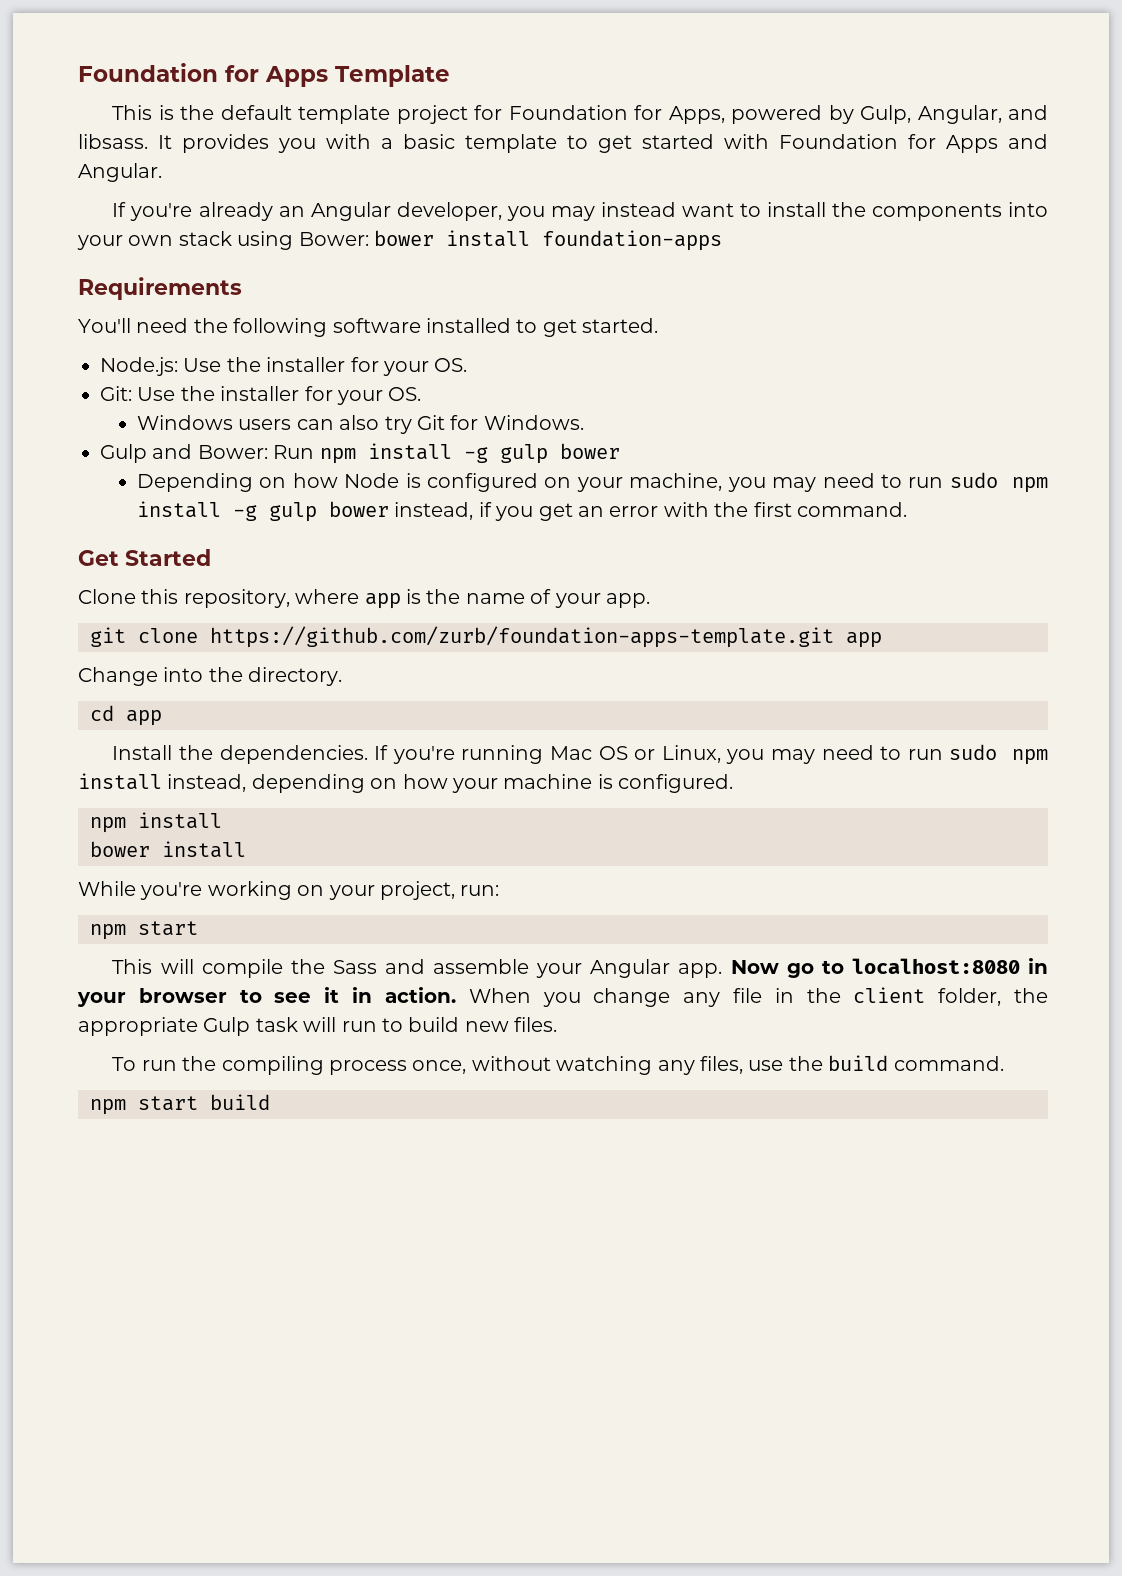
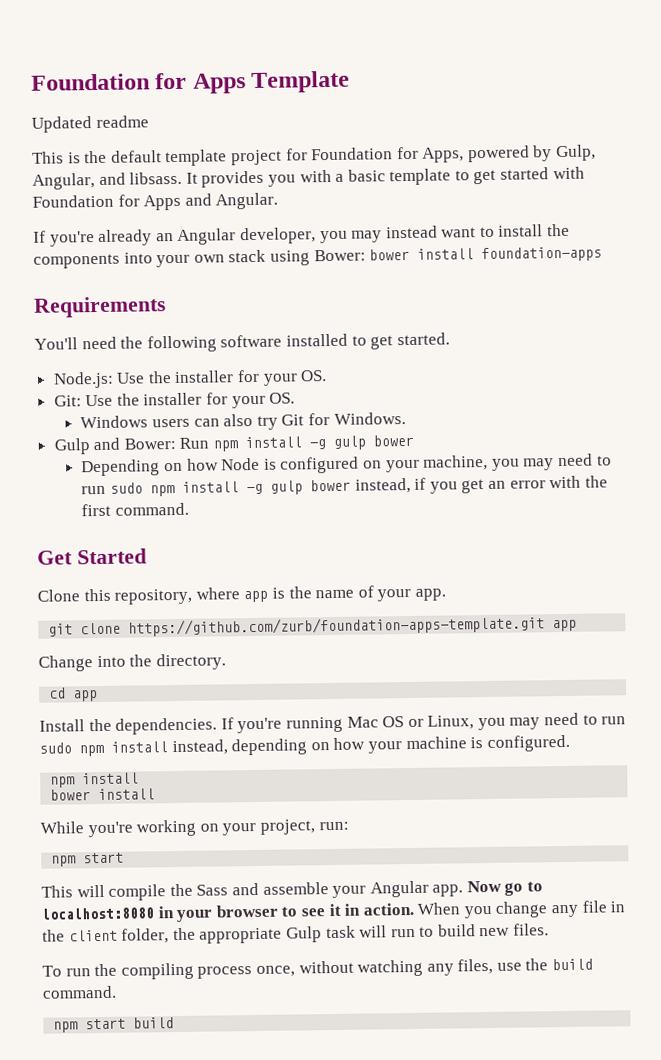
(450, 76) none -> [31,115,149,133] // Updated readme

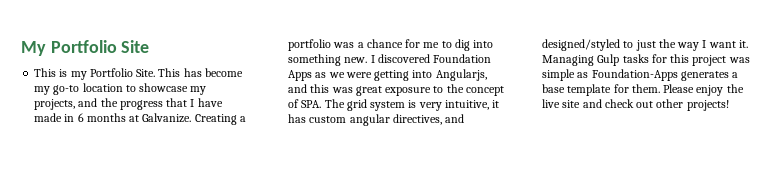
[31,70,351,94] [31,115,149,133] [32,144,597,167] [32,166,585,190] [32,192,279,211] [33,223,571,247] [33,246,603,269] [33,296,166,318] [34,332,450,353] [52,369,328,389] [53,392,296,409] [80,412,406,430] [53,434,415,455] [81,453,612,477] [81,475,608,497] [81,502,190,517] [37,548,147,565] [37,585,446,605] [48,615,578,637] [38,653,226,672] [49,687,99,702] [39,712,627,735] [39,734,570,757] [50,772,140,788] [50,788,156,801] [40,819,349,838] [51,852,125,867] [41,880,544,901] [41,900,626,923] [42,923,550,944] [42,958,594,980] [42,985,117,999] [53,1017,175,1033] Foundation for Apps Template // Updated readme // This is the default template project for Foundation for Apps, powered by Gulp, Angular, and libsass. It provides you with a basic template to get started with Foundation for Apps and Angular. // If you're already an Angular developer, you may instead want to install the components into your own stack using Bower: bower install foundation-apps // Requirements // You'll need the following software installed to get started. // Node.js: Use the installer for your OS. // Git: Use the installer for your OS. // Windows users can also try Git for Windows. // Gulp and Bower: Run npm install -g gulp bower // Depending on how Node is configured on your machine, you may need to run sudo npm install -g gulp bower instead, if you get an error with the first command. // Get Started // Clone this repository, where app is the name of your app. // git clone https://github.com/zurb/foundation-apps-template.git app // Change into the directory. // cd app // Install the dependencies. If you're running Mac OS or Linux, you may need to run sudo npm install instead, depending on how your machine is configured. // npm install // bower install // While you're working on your project, run: // npm start // This will compile the Sass and assemble your Angular app. Now go to localhost:8080 in your browser to see it in action. When you change any file in the client folder, the appropriate Gulp task will run to build new files. // To run the compiling process once, without watching any files, use the build command. // npm start build -> [21,40,150,56] [34,68,243,80] [34,83,207,95] [34,98,223,110] [34,113,246,125] [288,39,494,51] [288,54,492,66] [288,69,487,81] [288,84,504,96] [288,99,500,111] [288,114,465,126] [542,39,748,51] [542,54,750,66] [542,69,739,81] [542,84,744,96] [542,99,729,111] My Portfolio Site // This is my Portfolio Site. This has become my go-to location to showcase my projects, and the progress that I have made in 6 months at Galvanize. Creating a portfolio was a chance for me to dig into something new. I discovered Foundation Apps as we were getting into Angularjs, and this was great exposure to the concept of SPA. The grid system is very intuitive, it has custom angular directives, and designed/styled to just the way I want it. Managing Gulp tasks for this project was simple as Foundation-Apps generates a base template for them. Please enjoy the live site and check out other projects!

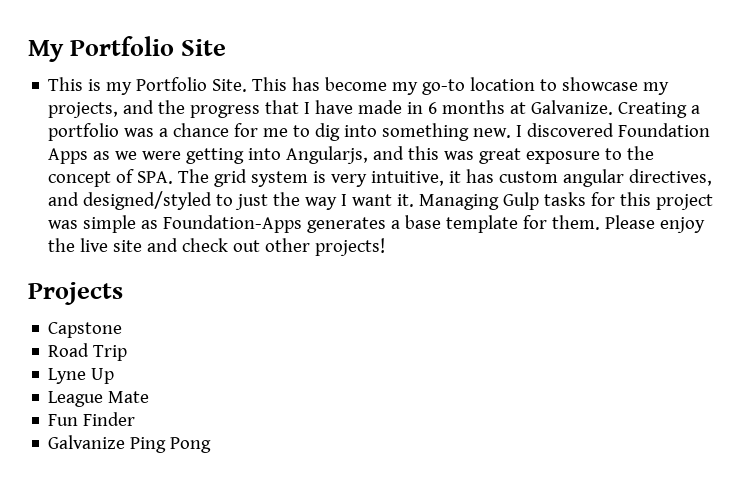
(729, 105) none -> [28,282,123,305] [48,322,123,338] [48,343,128,361] [48,368,115,384] [48,391,150,407] [48,412,136,426] [48,435,212,453] // Projects // Capstone // Road Trip // Lyne Up // League Mate // Fun Finder // Galvanize Ping Pong

